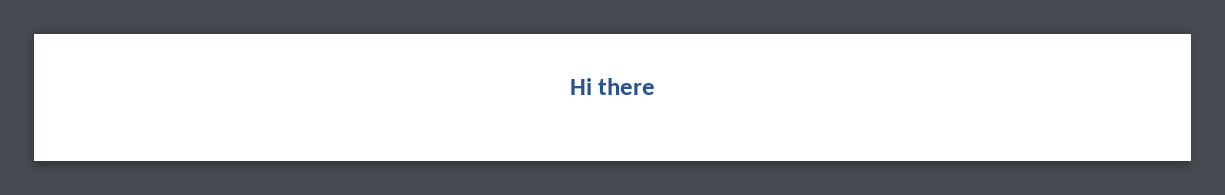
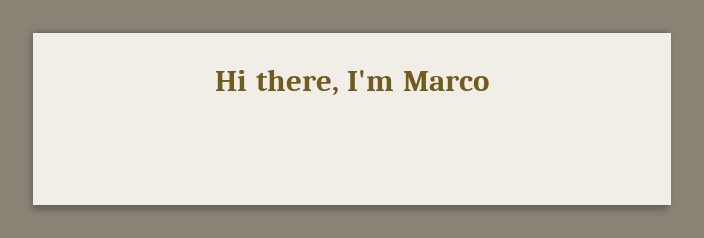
[598,78,656,95] there -> [255,69,489,96] there, I'm Marco

